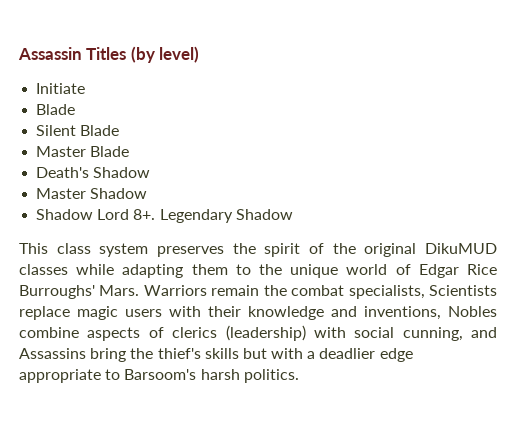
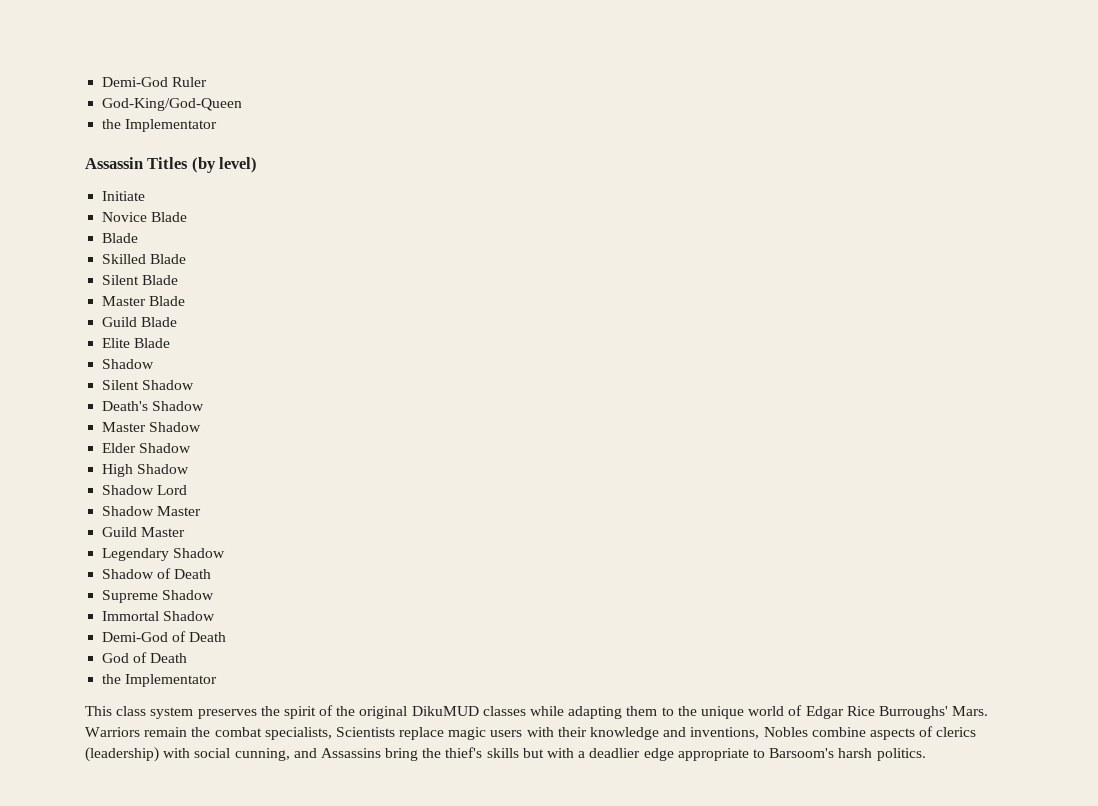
(18, 53) none -> [102,77,208,87] [102,98,243,111] [102,119,218,132] Demi-God Ruler // God-King/God-Queen // the Implementator //
(86, 88) none -> [102,212,188,222] [102,233,139,243] [102,254,147,264] Novice Blade // Blade // Skilled
[36,167,151,178] [36,188,148,199] [36,209,293,223] Death's Shadow // Master Shadow // Shadow Lord 8+. Legendary Shadow -> [102,317,178,327] [102,338,171,348] [102,359,155,369] [102,380,195,390] [102,401,205,411] [102,422,202,432] [102,443,192,453] [102,464,190,477] [102,485,188,495] [102,506,202,516] [102,527,186,537] [102,548,226,561] [102,568,212,579] [102,590,215,603] [102,611,216,621] [102,631,227,642] [102,652,188,663] [102,674,218,687] Guild Blade // Elite Blade // Shadow // Silent Shadow // Death's Shadow // Master Shadow // Elder Shadow // High Shadow // Shadow Lord // Shadow Master // Guild Master // Legendary Shadow // Shadow of Death // Supreme Shadow // Immortal Shadow // Demi-God of Death // God of Death // the Implementator

